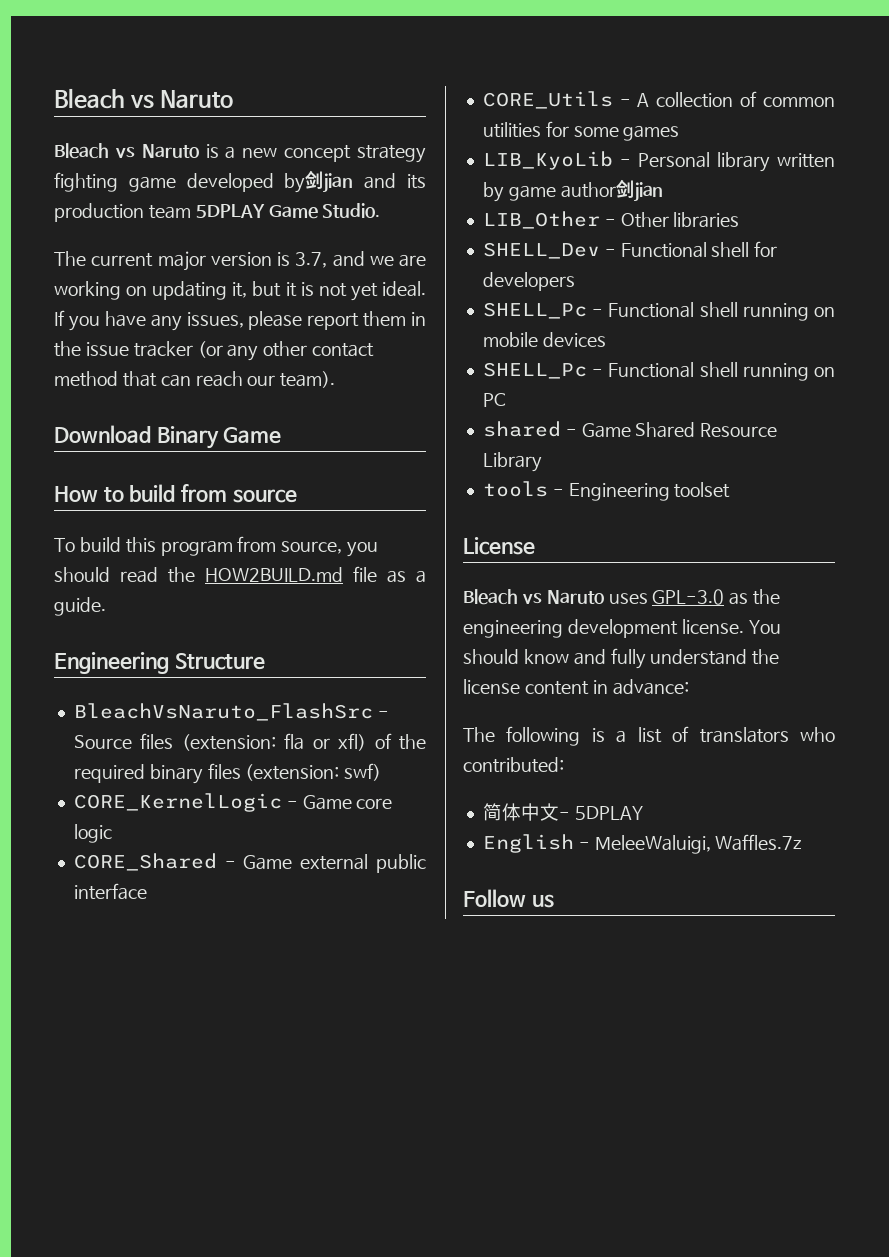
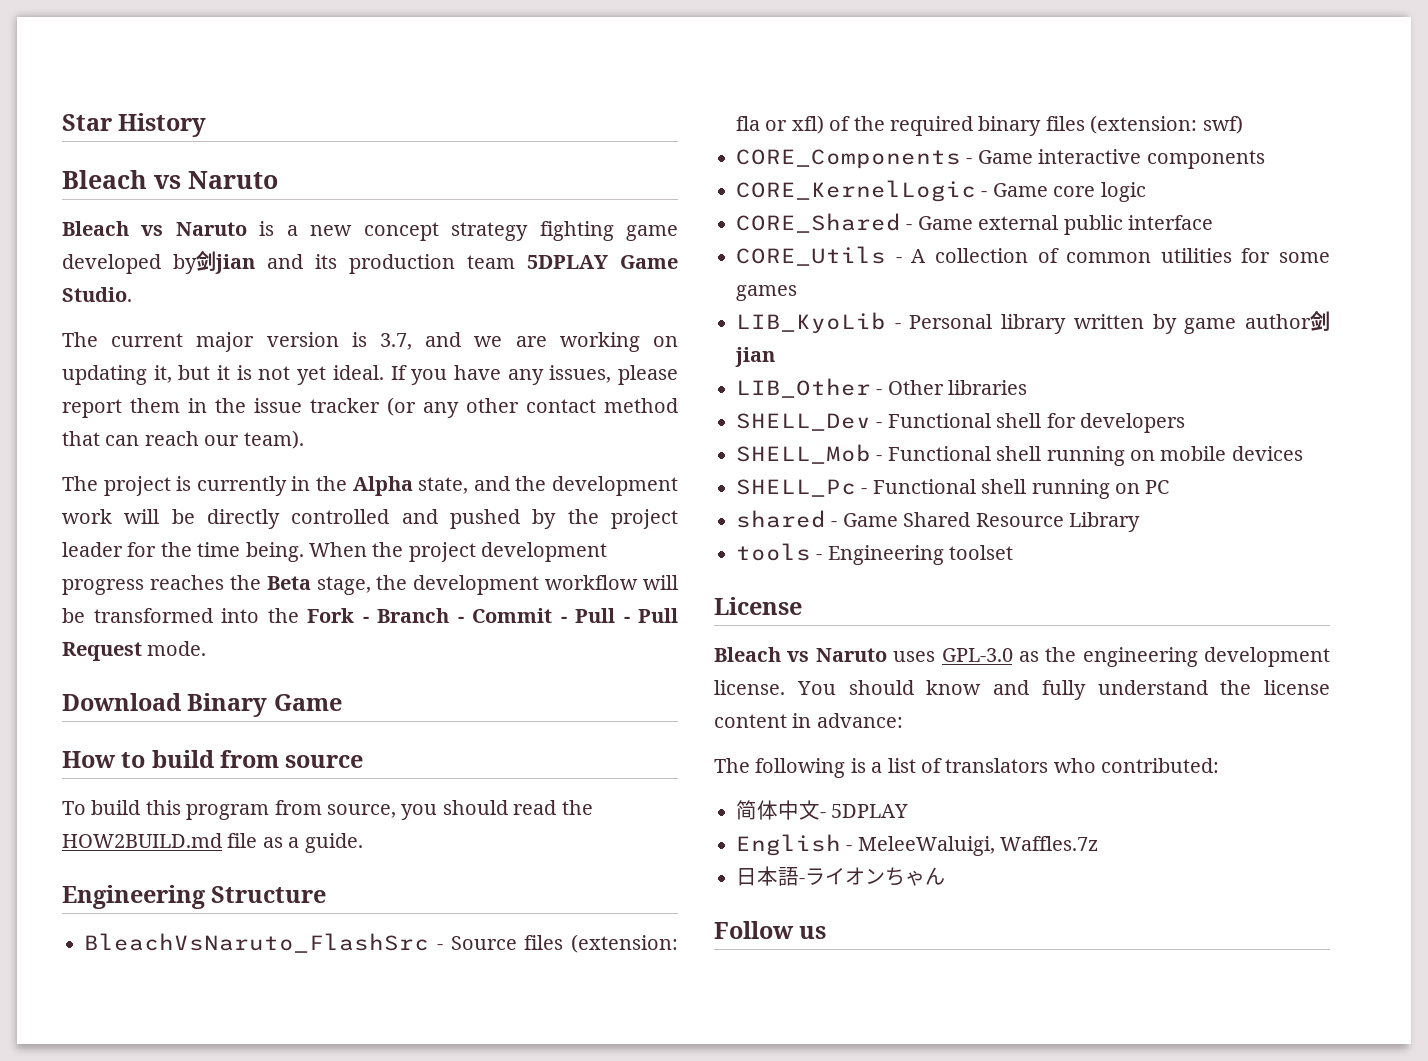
(54, 98) none -> [62,113,207,137] Star History //
(336, 379) none -> [62,476,679,496] [62,509,678,529] [62,542,608,562] [62,575,678,595] [62,608,678,623] [62,641,207,661] // The project is currently in the Alpha state, and the development work will be directly controlled and pushed by the project leader for the time being. When the project development progress reaches the Beta stage, the development workflow will be transformed into the Fork - Branch - Commit - Pull - Pull Request mode.
(382, 772) none -> [736,149,1265,169] // CORE_Components - Game interactive components
[482,302,587,319] SHELL_Pc -> [736,444,871,464] SHELL_Mob
(803, 842) none -> [736,866,945,886] // 日本語-ライオンちゃん

